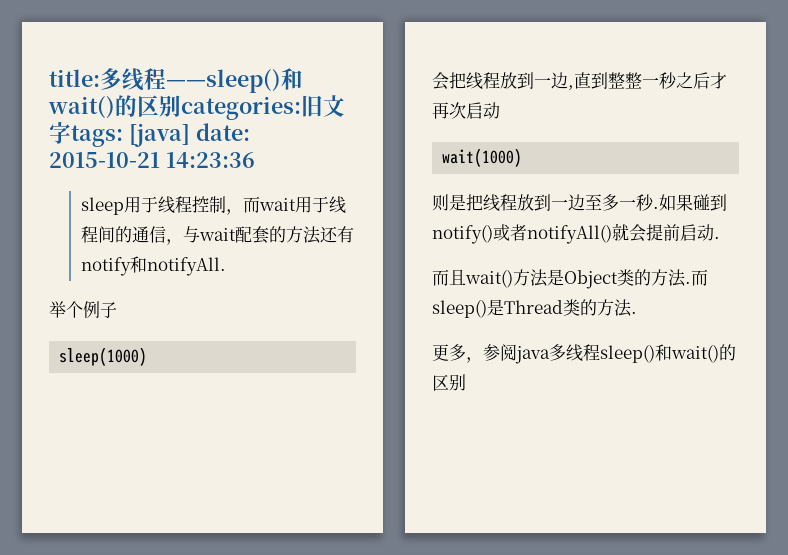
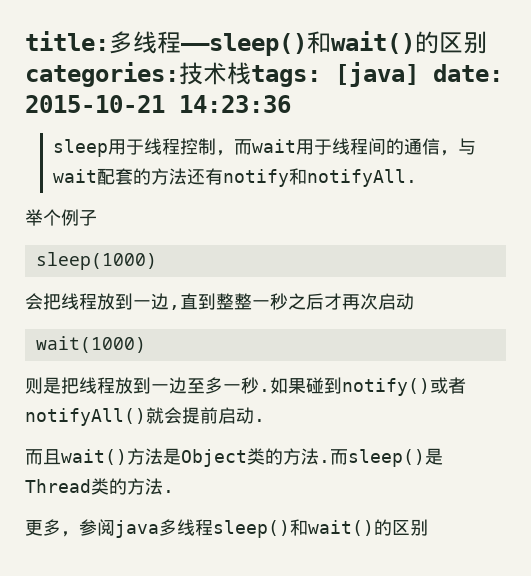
[301,95,345,117] [49,122,71,144] 旧文字 -> [179,62,251,85] 技术栈

